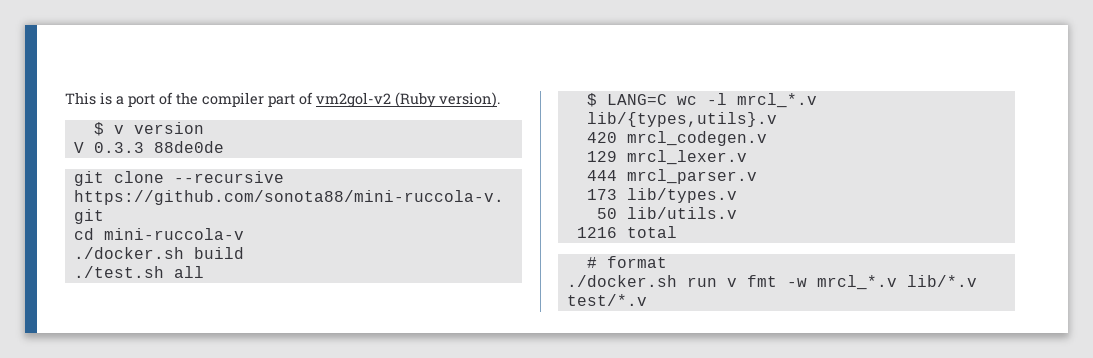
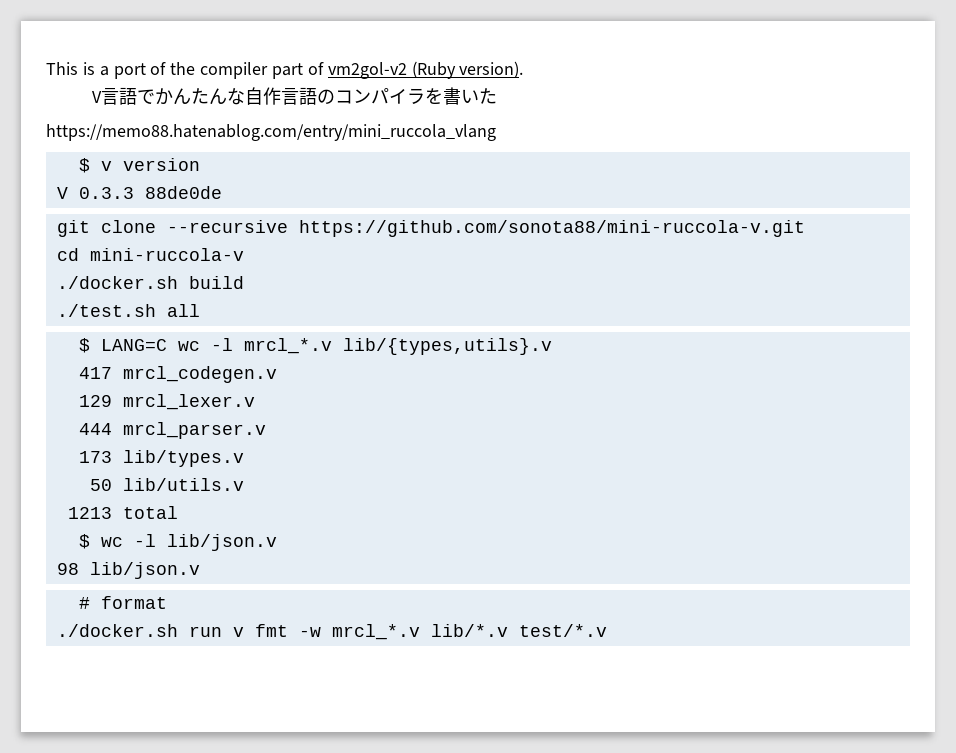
(500, 100) none -> [91,87,497,105] [46,124,496,141] // V言語でかんたんな自作言語のコンパイラを書いた // https://memo88.hatenablog.com/entry/mini_ruccola_vlang
[586,132,617,143] 420 -> [78,367,112,379] 417
[576,227,617,238] 1216 -> [67,507,112,519] 1213
(677, 232) none -> [78,534,277,551] [56,562,200,579] // $ wc -l lib/json.v // 98 lib/json.v

